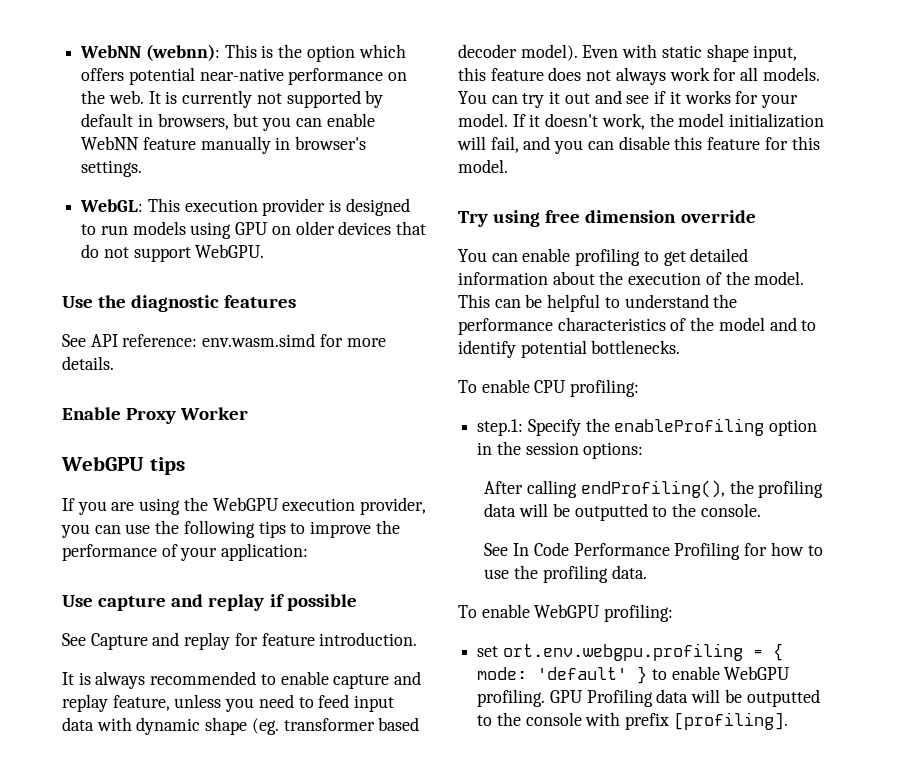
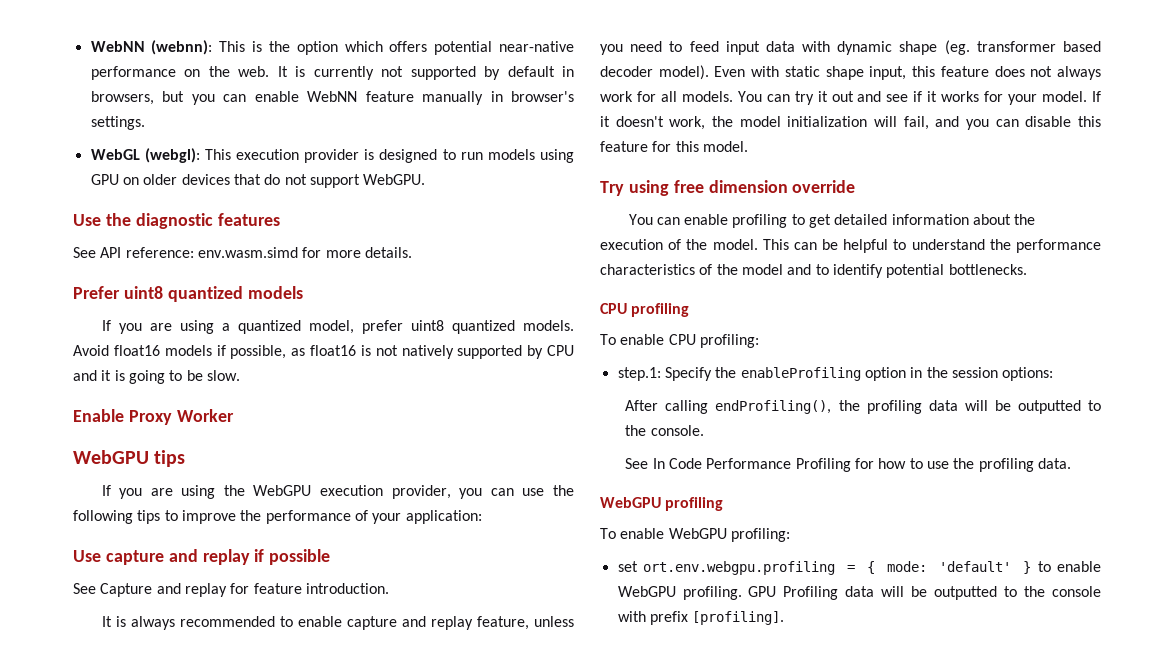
[80,199,144,212] WebGL: -> [90,148,200,163] WebGL (webgl):
(114, 363) none -> [73,286,303,302] [101,320,575,334] [73,345,574,359] [73,370,240,384] // Prefer uint8 quantized models // If you are using a quantized model, prefer uint8 quantized models. Avoid float16 models if possible, as float16 is not natively supported by CPU and it is going to be slow.
(681, 347) none -> [600,303,690,317] // CPU profiling
(647, 572) none -> [600,497,724,511] // WebGPU profiling

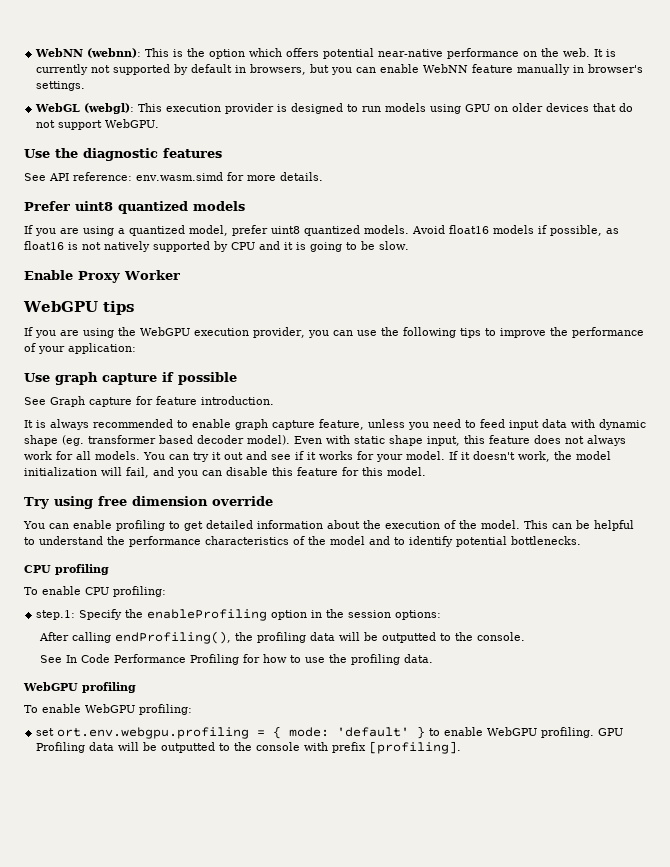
[105,549,250,565] capture and replay -> [55,372,157,385] graph capture
[100,583,227,597] Capture and replay -> [50,396,132,407] Graph capture
[346,616,473,630] capture and replay -> [235,419,315,430] graph capture

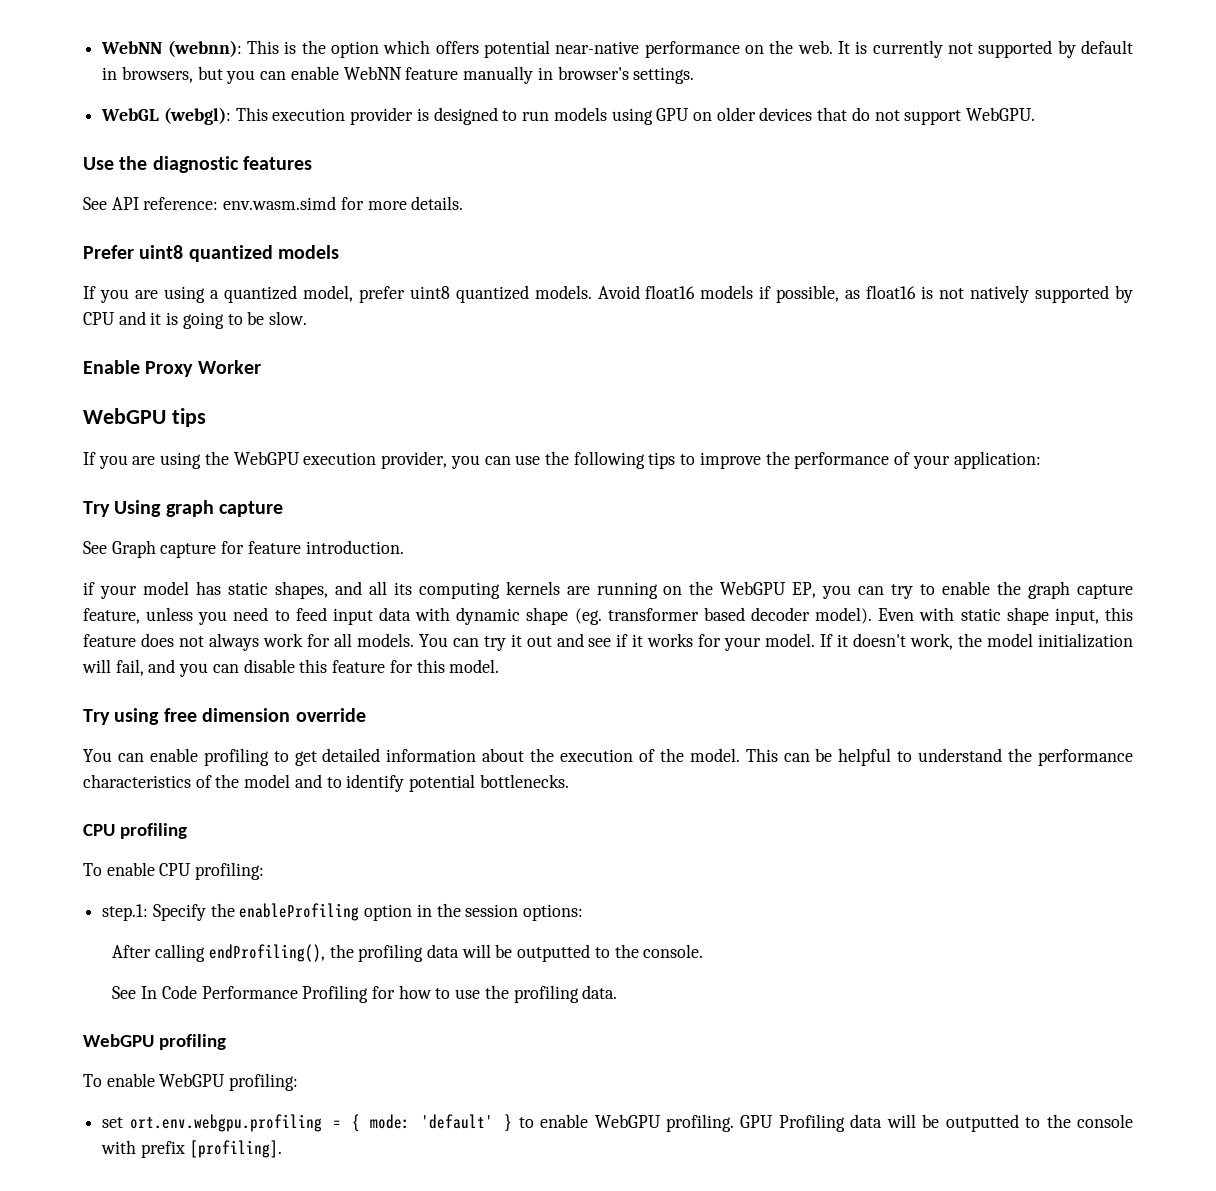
[24,372,237,385] Use graph capture if possible -> [83,500,284,517] Try Using graph capture
[24,419,231,430] It is always recommended to enable -> [83,581,1022,599] if your model has static shapes, and all its computing kernels are running on the WebGPU EP, you can try to enable the

